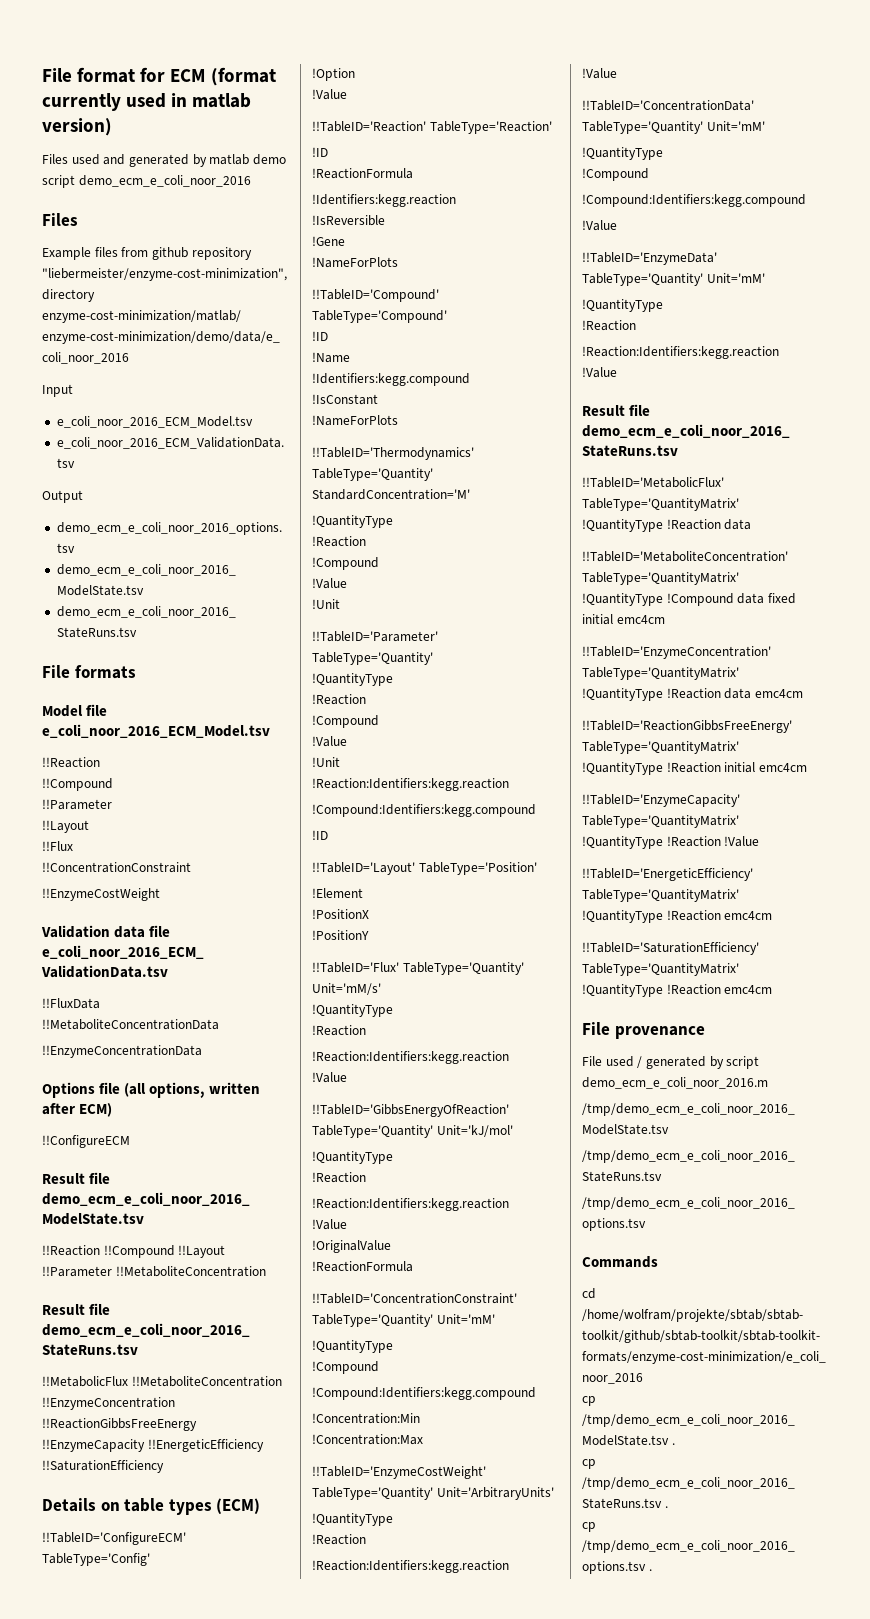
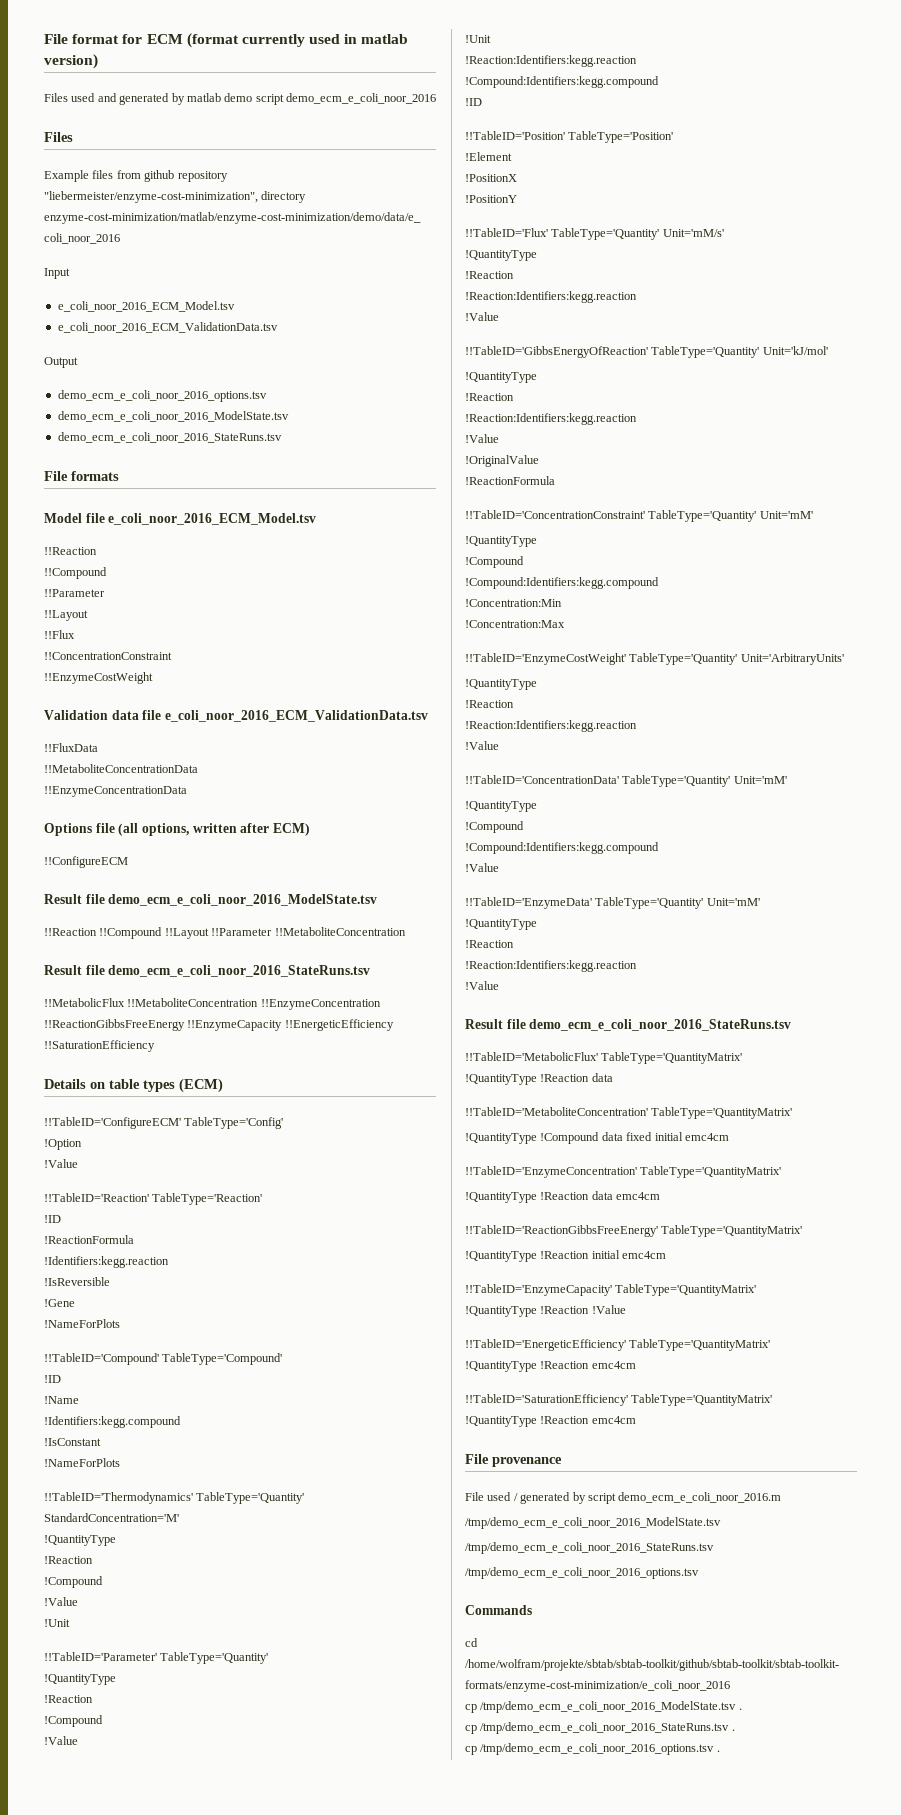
[312,862,415,875] !!TableID='Layout' -> [465,131,565,140] !!TableID='Position'

